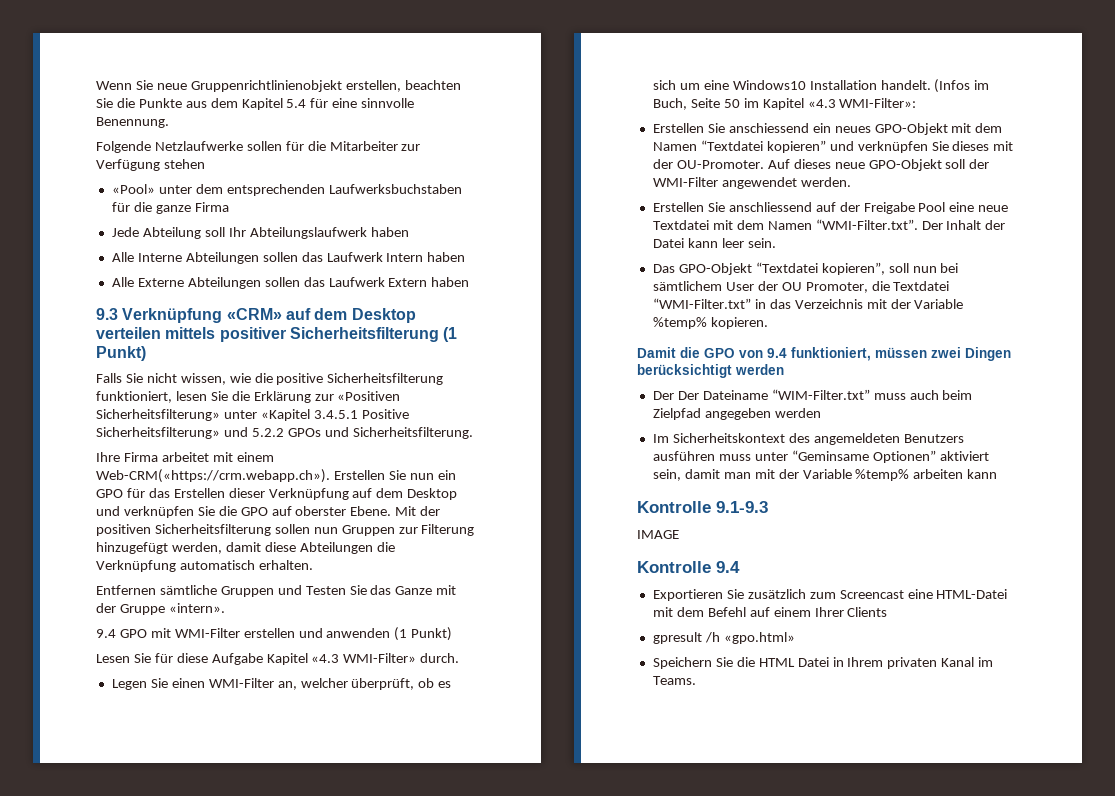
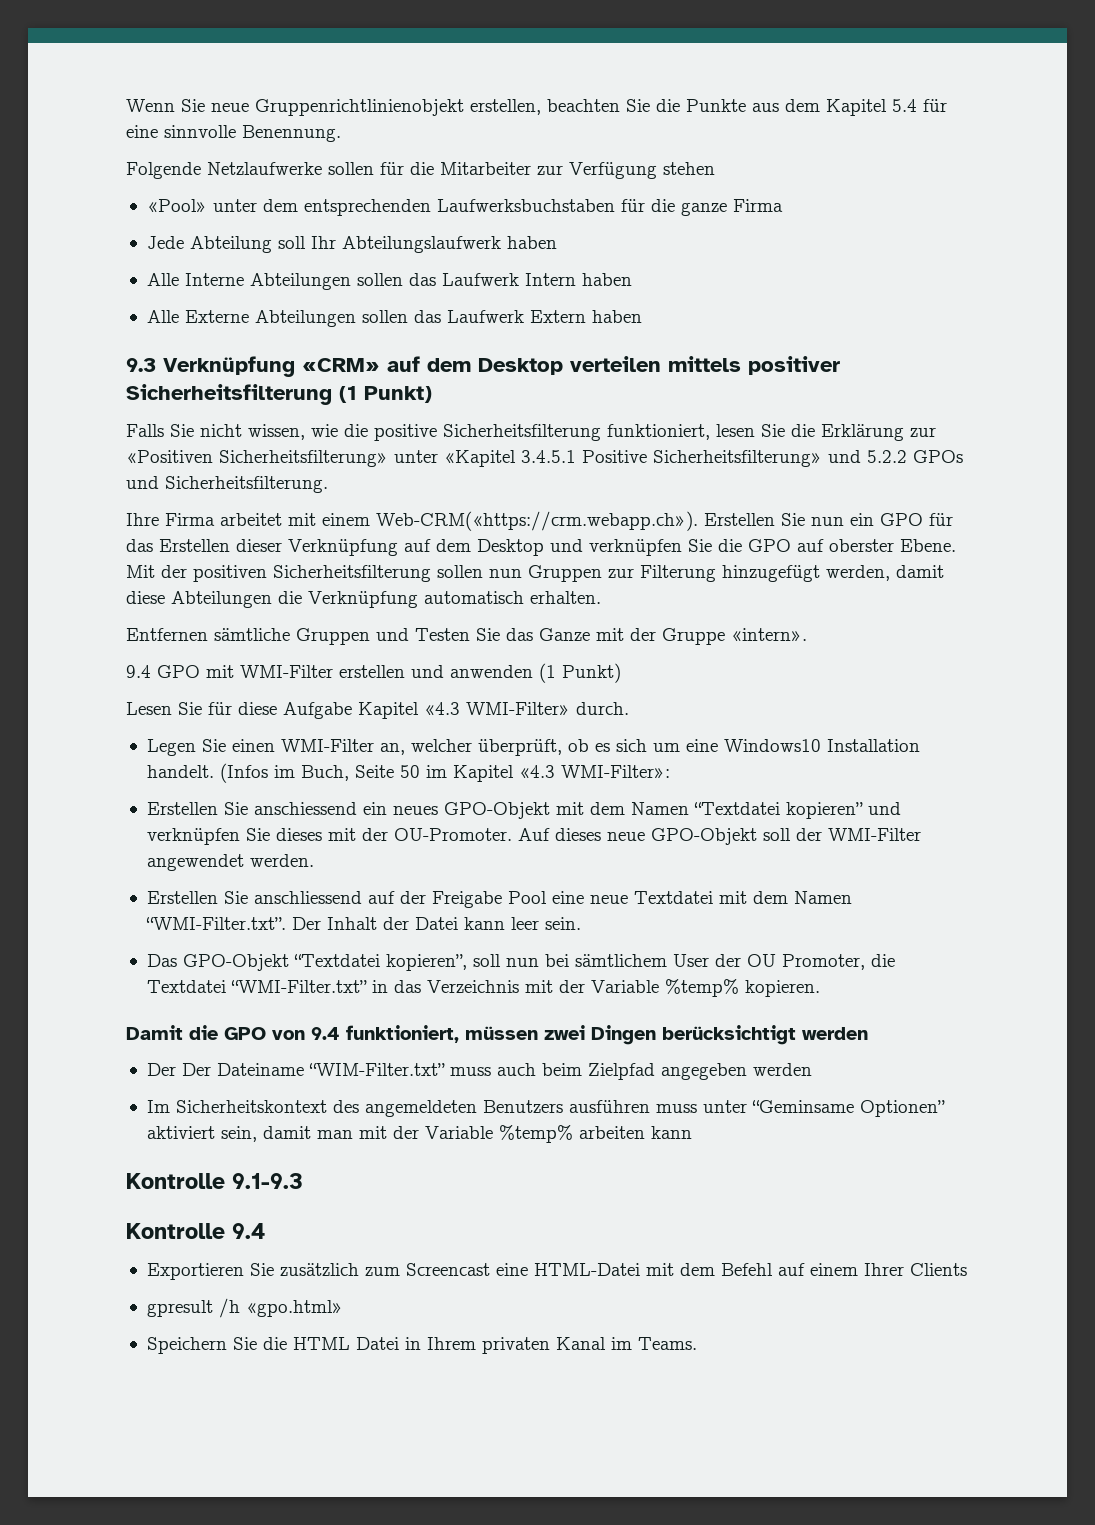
[637,530,679,539] // IMAGE -> (303, 1181) none

